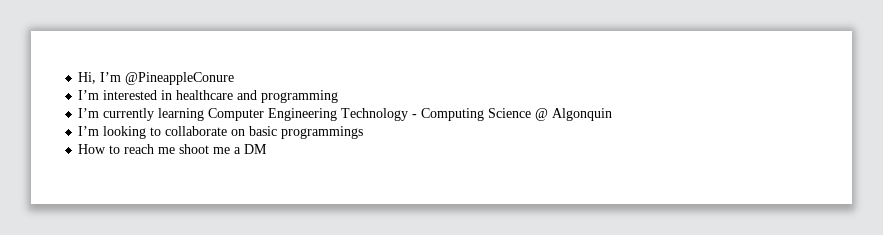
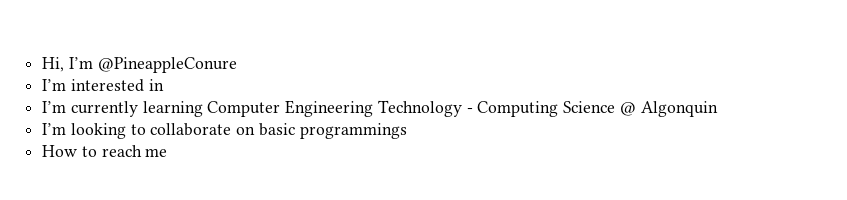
[176,90,339,103] healthcare and programming -> (164, 85) none
[179,144,268,154] shoot me a DM -> (168, 152) none

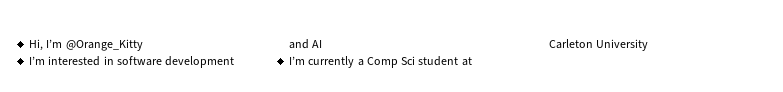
[97,57,237,73] @PineappleConure -> [65,39,143,51] @Orange_Kitty
[42,100,718,117] [42,123,407,139] [42,145,168,157] // I’m currently learning Computer Engineering Technology - Computing Science @ Algonquin // I’m looking to collaborate on basic programmings // How to reach me -> [116,56,235,68] [289,39,323,49] [289,56,472,68] [549,39,649,51] software development and AI // I’m currently a Comp Sci student at Carleton University

